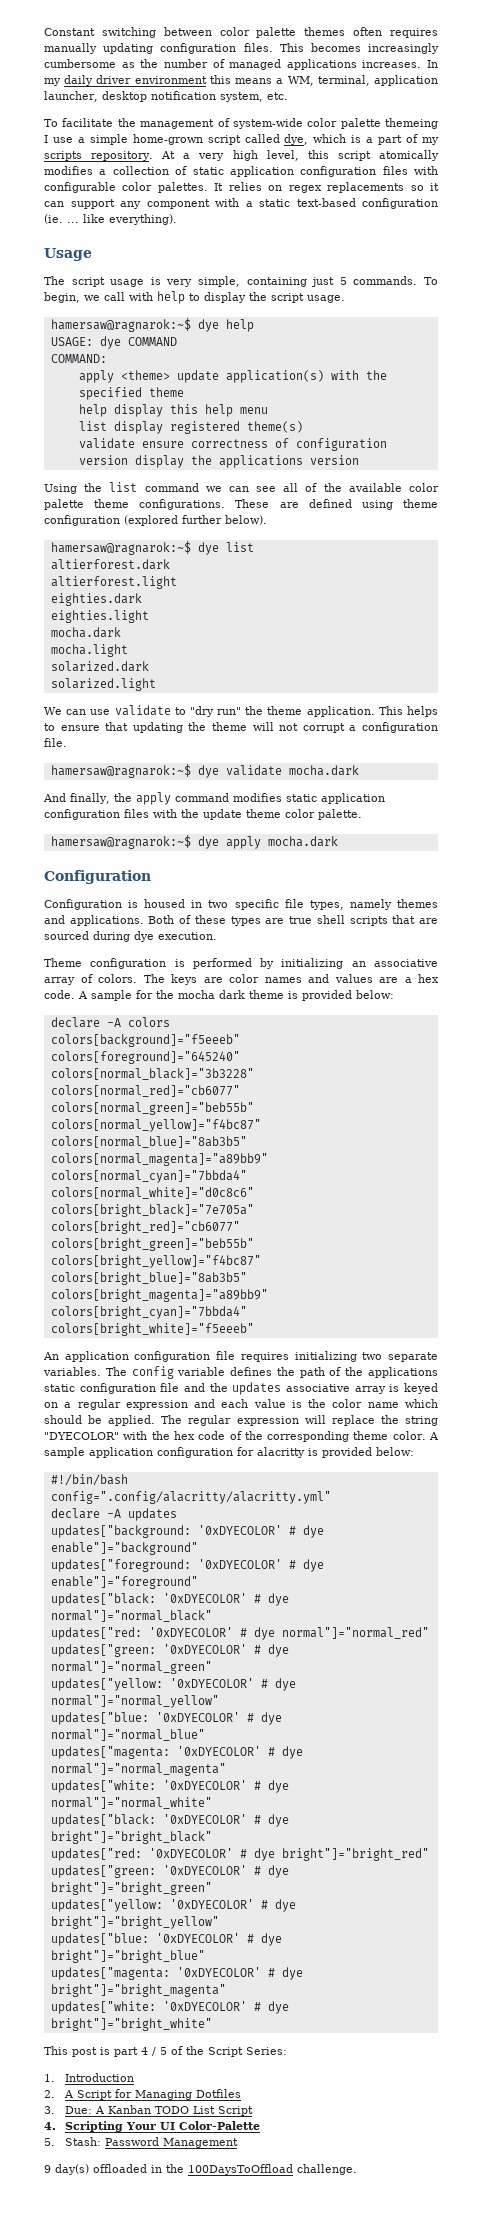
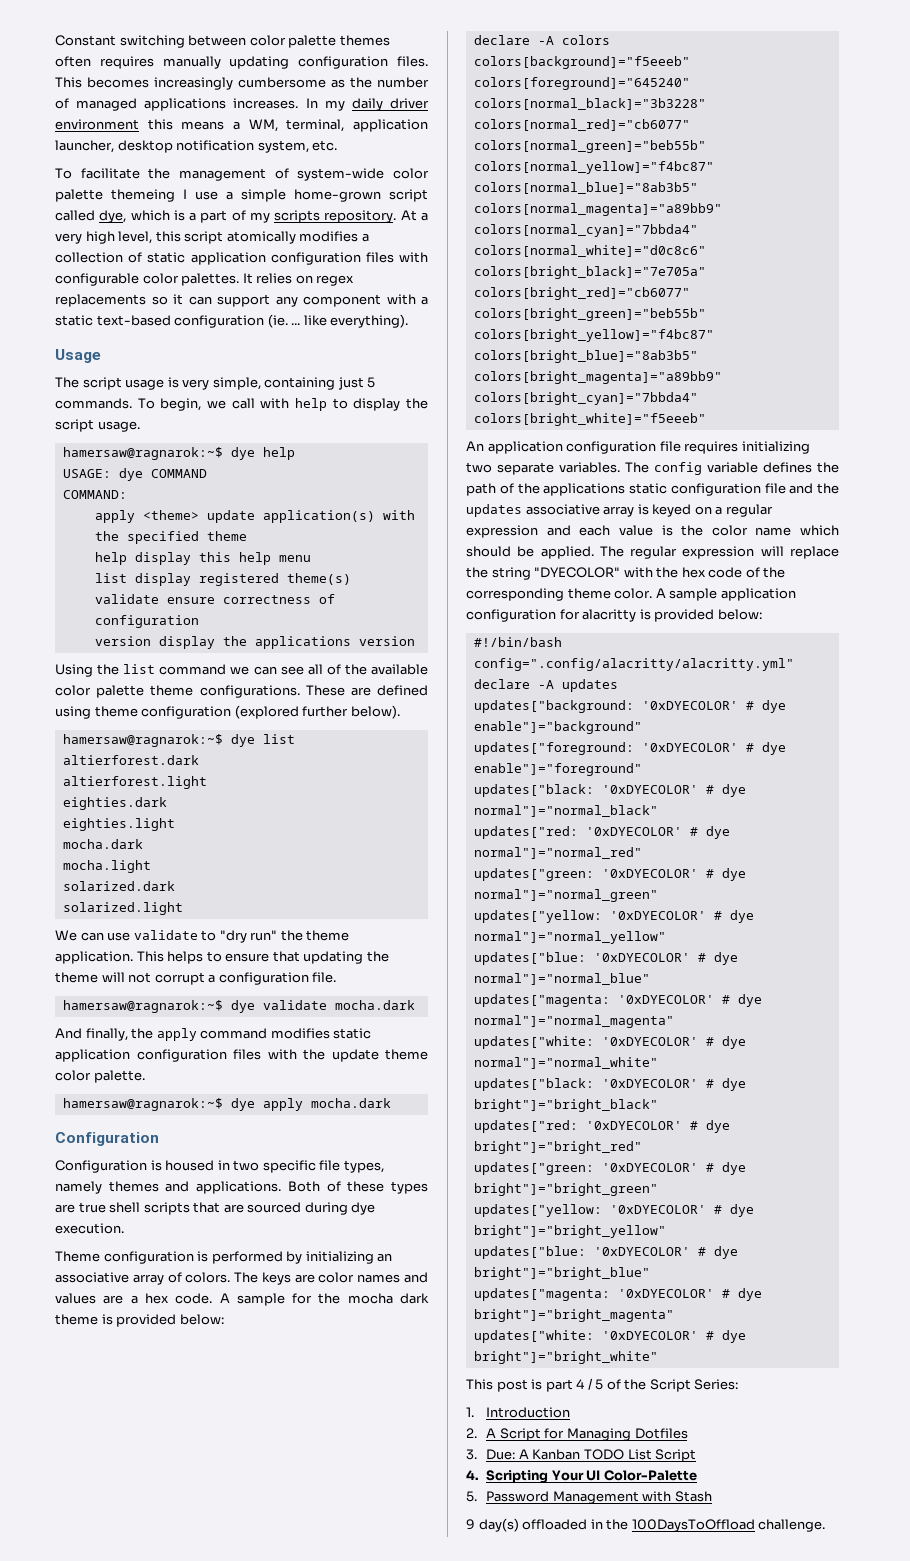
[64,2137,101,2146] Stash: -> (477, 1496) none
(238, 2143) none -> [642,1491,712,1502] with Stash

